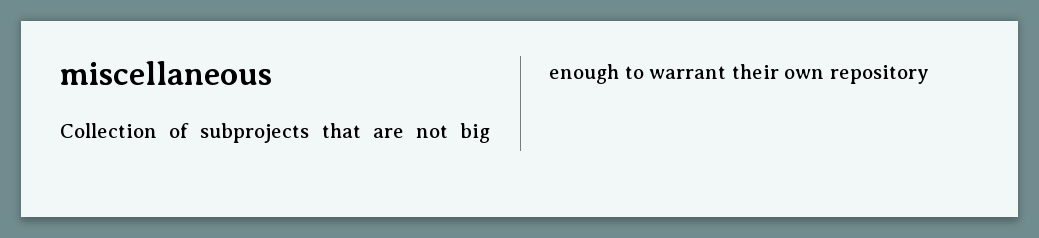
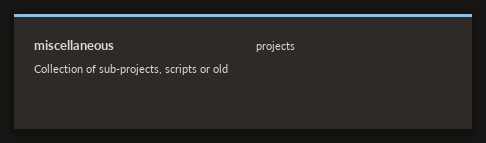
[200,123,491,143] [549,64,929,84] subprojects that are not big enough to warrant their own repository -> [99,64,228,75] [256,41,295,52] sub-projects, scripts or old projects

